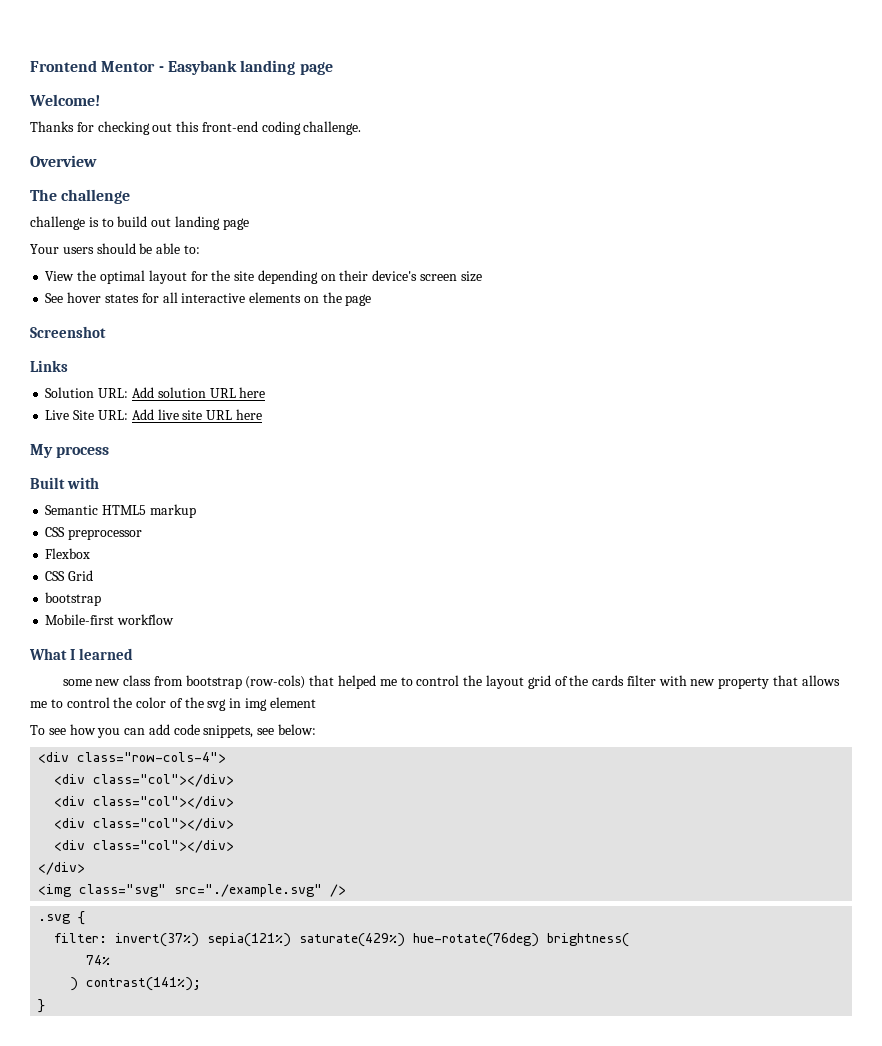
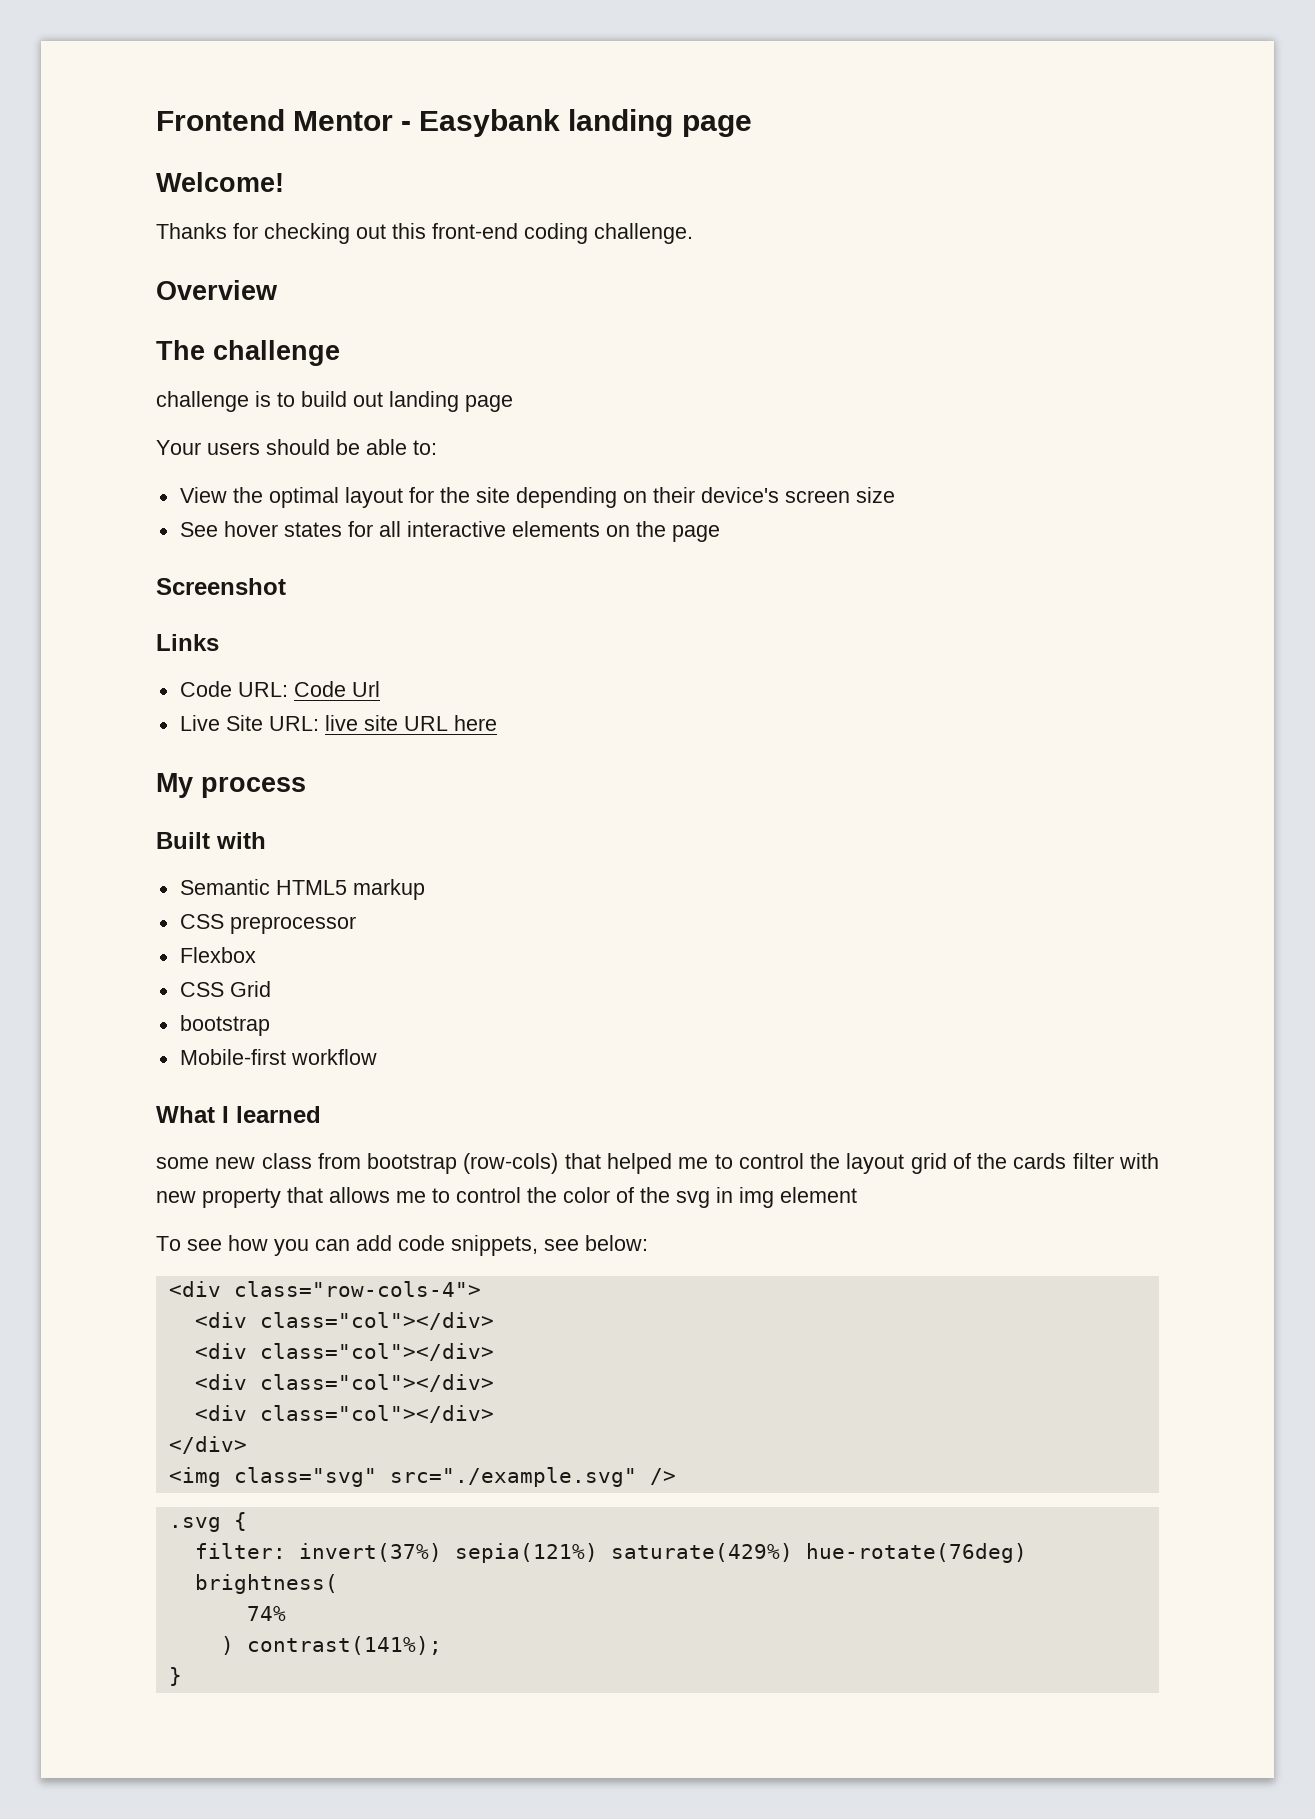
[45,387,266,398] Solution URL: Add solution URL here -> [179,681,380,697] Code URL: Code Url
[131,409,154,420] Add -> (319, 723) none

